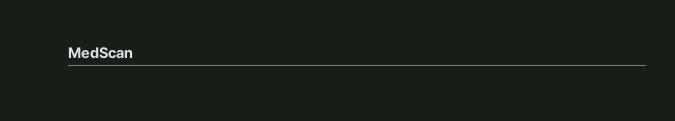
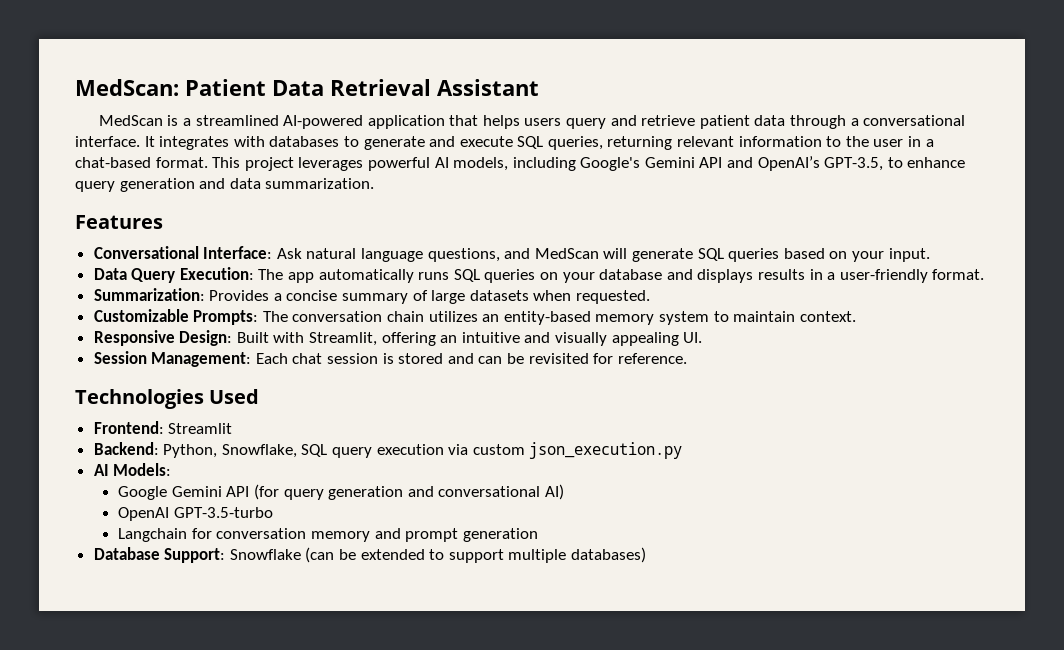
[68,47,133,59] MedScan -> [75,79,539,96] [98,115,966,129] [75,136,934,150] [75,156,966,171] [75,178,375,192] [75,215,163,229] [93,246,930,262] [93,267,985,283] [93,288,651,304] [93,309,856,325] [93,330,703,346] [93,351,687,367] [75,389,260,409] [93,421,233,434] [93,442,683,459] [93,463,172,476] [118,484,564,500] [118,507,273,521] [118,528,538,542] [93,547,647,563] MedScan: Patient Data Retrieval Assistant // MedScan is a streamlined AI-powered application that helps users query and retrieve patient data through a conversational interface. It integrates with databases to generate and execute SQL queries, returning relevant information to the user in a chat-based format. This project leverages powerful AI models, including Google's Gemini API and OpenAI’s GPT-3.5, to enhance query generation and data summarization. // Features // Conversational Interface: Ask natural language questions, and MedScan will generate SQL queries based on your input. // Data Query Execution: The app automatically runs SQL queries on your database and displays results in a user-friendly format. // Summarization: Provides a concise summary of large datasets when requested. // Customizable Prompts: The conversation chain utilizes an entity-based memory system to maintain context. // Responsive Design: Built with Streamlit, offering an intuitive and visually appealing UI. // Session Management: Each chat session is stored and can be revisited for reference. // Technologies Used // Frontend: Streamlit // Backend: Python, Snowflake, SQL query execution via custom json_execution.py // AI Models: // Google Gemini API (for query generation and conversational AI) // OpenAI GPT-3.5-turbo // Langchain for conversation memory and prompt generation // Database Support: Snowflake (can be extended to support multiple databases)

